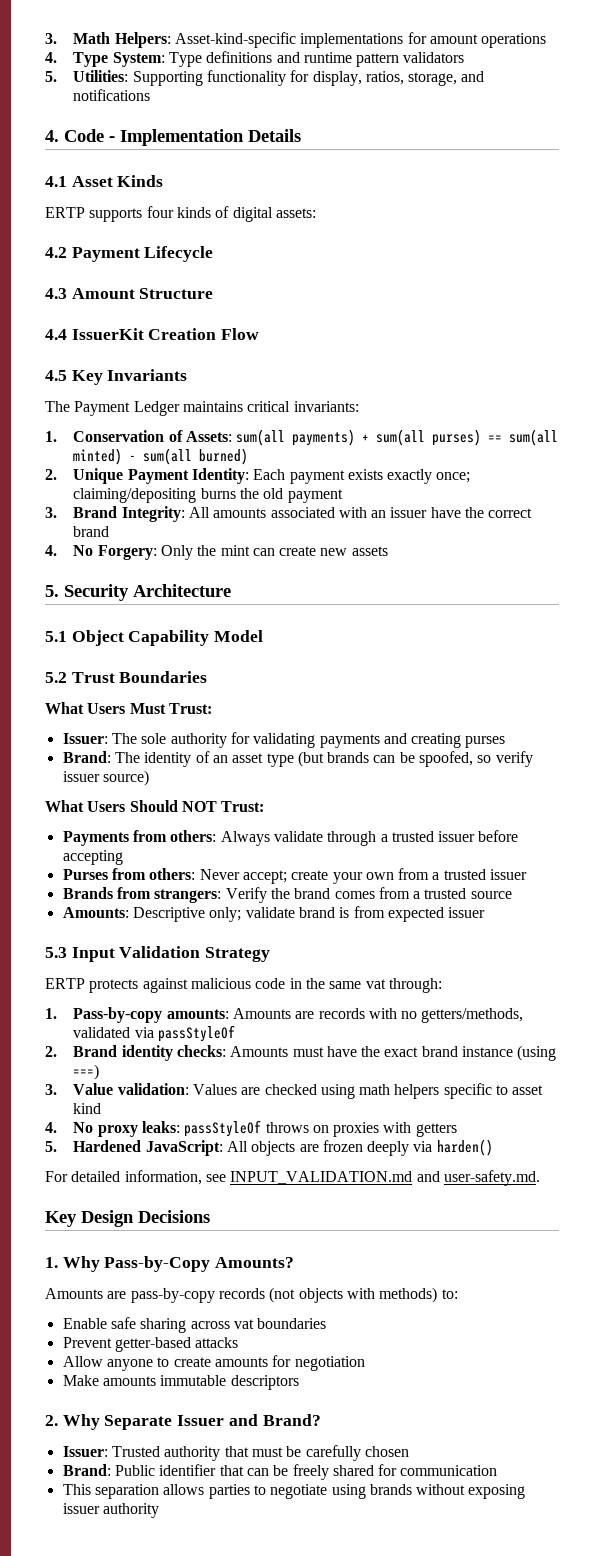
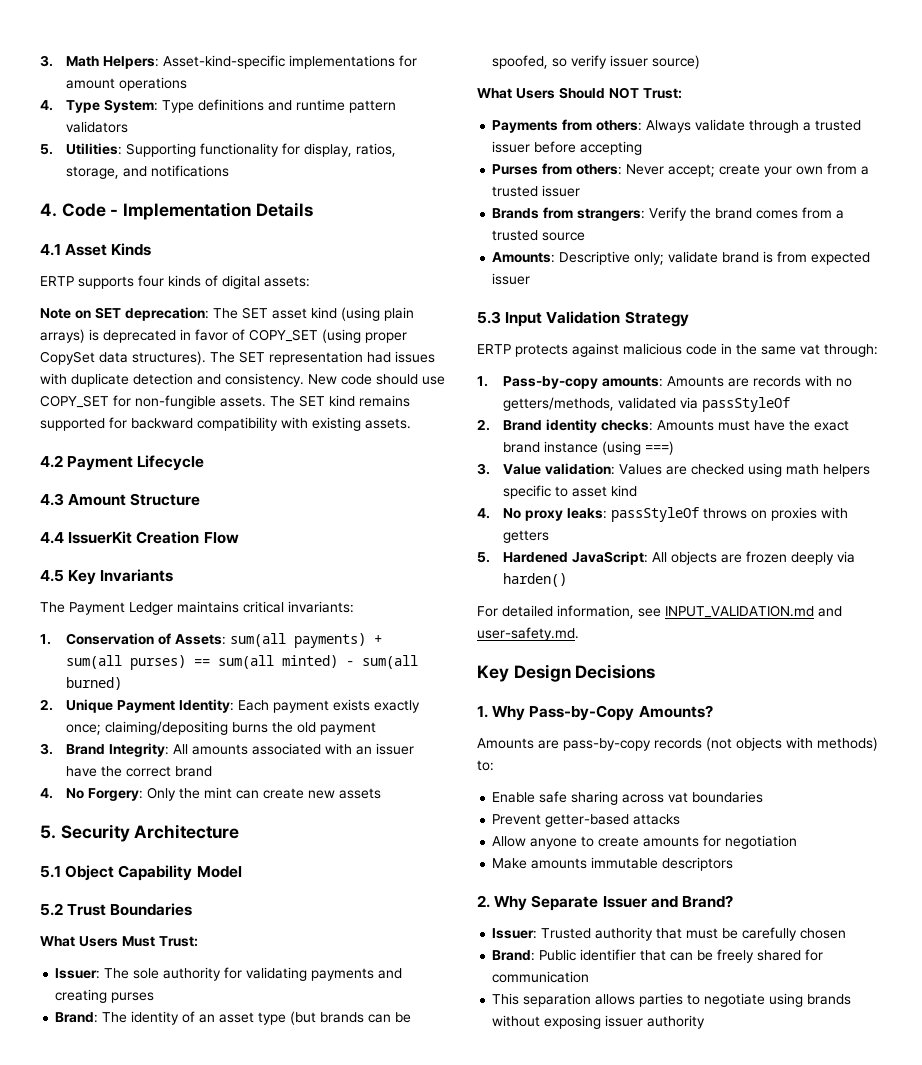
(316, 213) none -> [40,307,414,321] [40,329,407,343] [40,351,435,365] [40,373,445,387] [40,395,410,409] [40,417,411,431] // Note on SET deprecation: The SET asset kind (using plain arrays) is deprecated in favor of COPY_SET (using proper CopySet data structures). The SET representation had issues with duplicate detection and consistency. New code should use COPY_SET for non-fungible assets. The SET kind remains supported for backward compatibility with existing assets.

